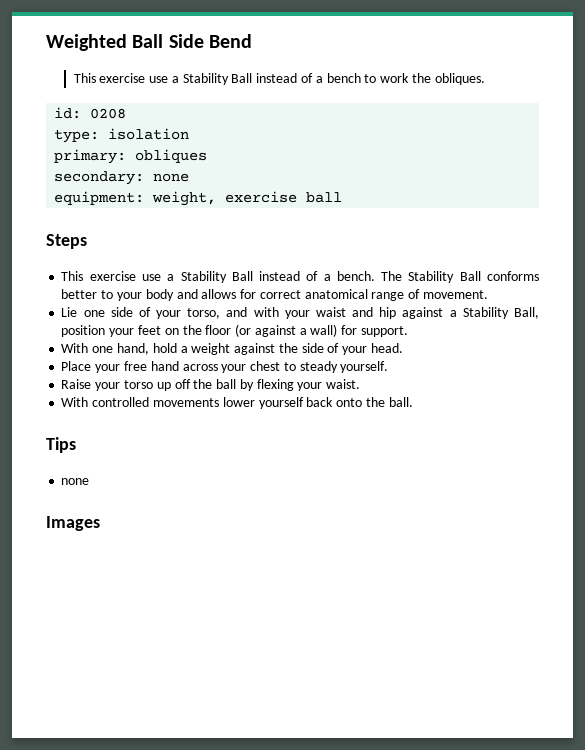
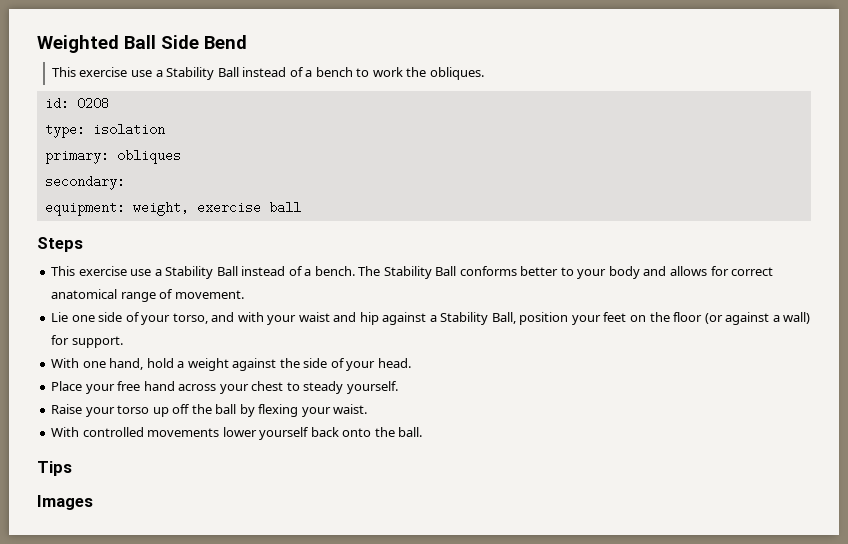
[54,171,190,185] secondary: none -> [44,175,125,190] secondary:
[61,478,90,485] // none -> (72, 468) none

